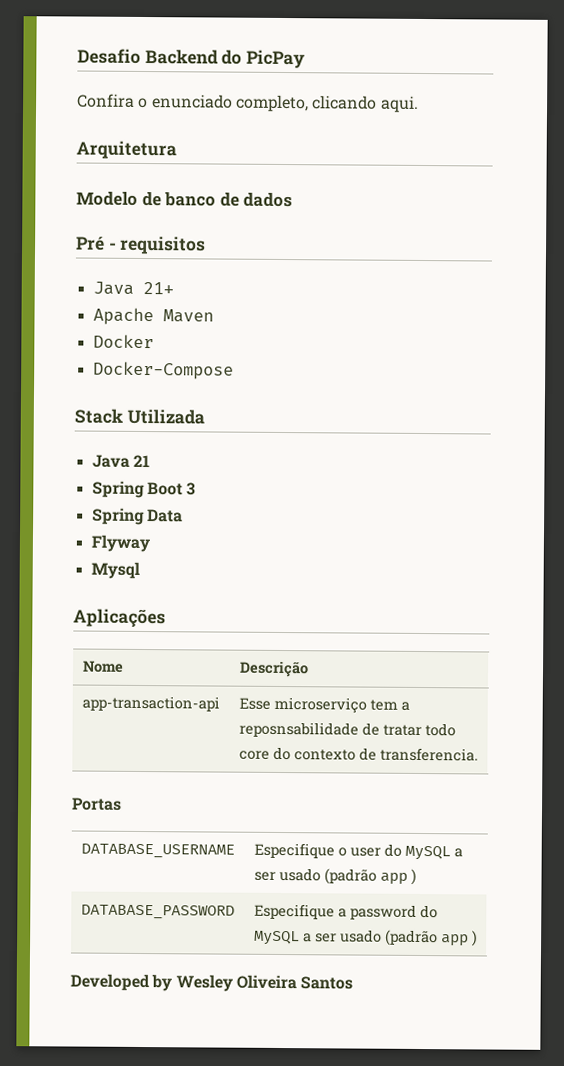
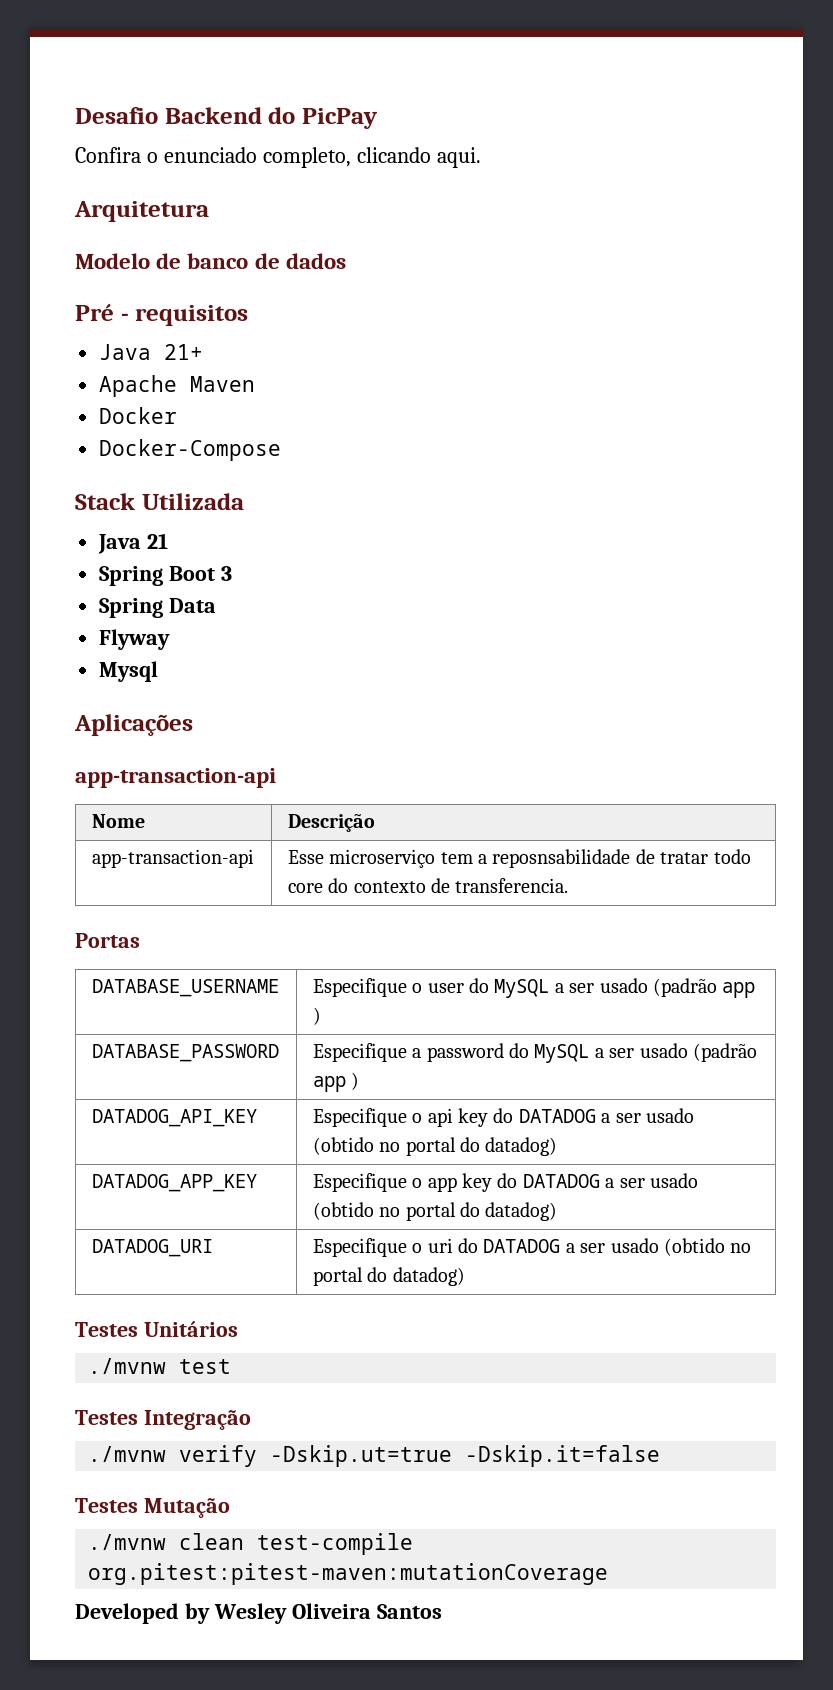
(166, 618) none -> [75,768,276,788] // app-transaction-api
(478, 938) none -> [91,1109,257,1127] [312,1108,695,1127] [312,1137,558,1156] [91,1174,257,1192] [312,1173,699,1192] [312,1202,558,1221] [91,1239,213,1257] [312,1238,752,1257] [312,1267,465,1286] [75,1321,238,1337] [88,1358,232,1374] [75,1410,251,1430] [88,1445,661,1467] [75,1498,230,1518] [88,1533,414,1555] [88,1563,609,1585] // DATADOG_API_KEY | Especifique o api key do DATADOG a ser usado (obtido no portal do datadog) // DATADOG_APP_KEY | Especifique o app key do DATADOG a ser usado (obtido no portal do datadog) // DATADOG_URI | Especifique o uri do DATADOG a ser usado (obtido no portal do datadog) // Testes Unitários // ./mvnw test // Testes Integração // ./mvnw verify -Dskip.ut=true -Dskip.it=false // Testes Mutação // ./mvnw clean test-compile org.pitest:pitest-maven:mutationCoverage

